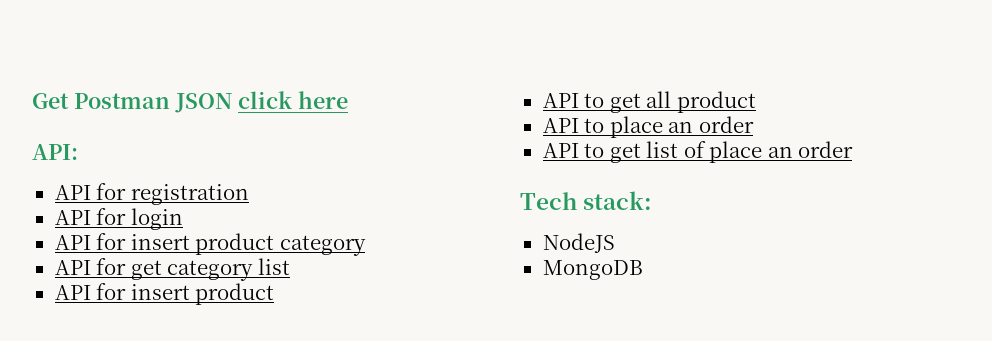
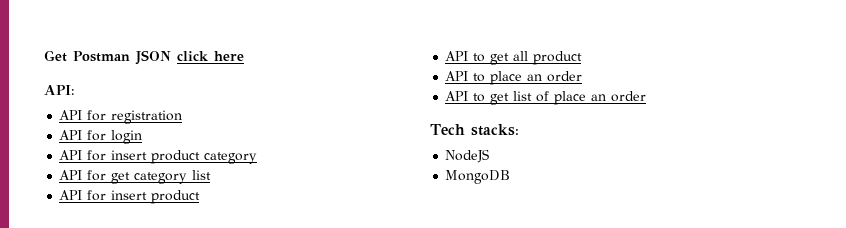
[583,191,653,210] stack: -> [470,124,519,136] stacks:

